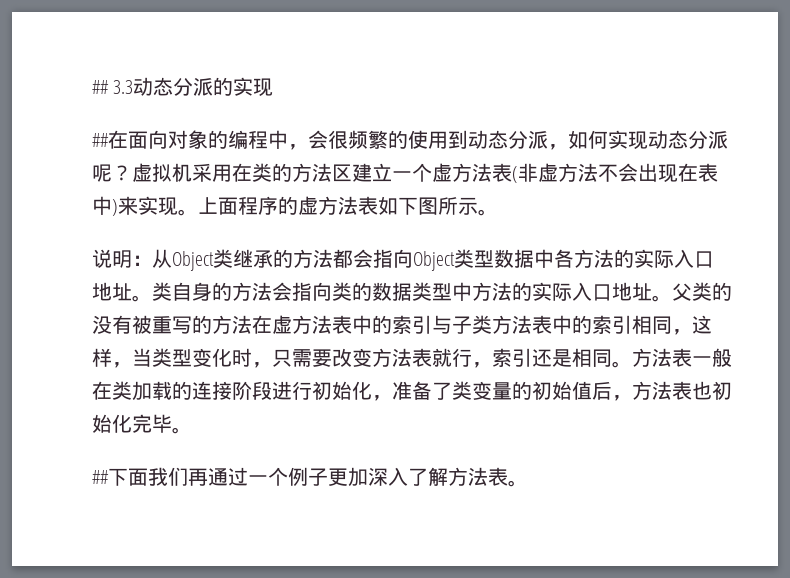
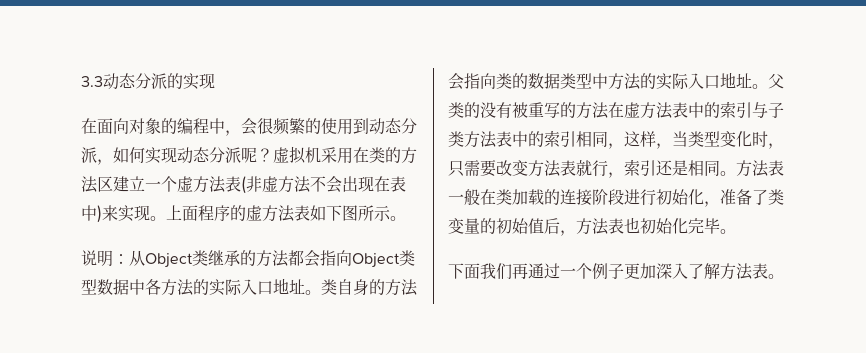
[92,80,109,94] ## -> (81, 81) none
[92,133,109,147] ## -> (215, 81) none
[92,470,109,484] ## -> (736, 231) none

